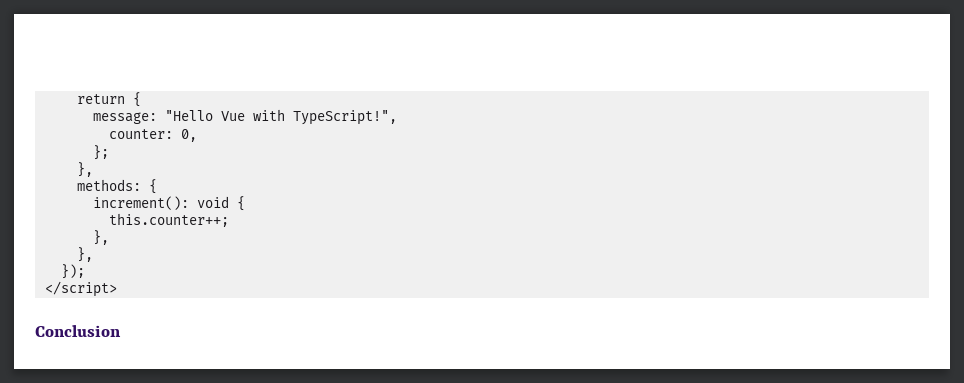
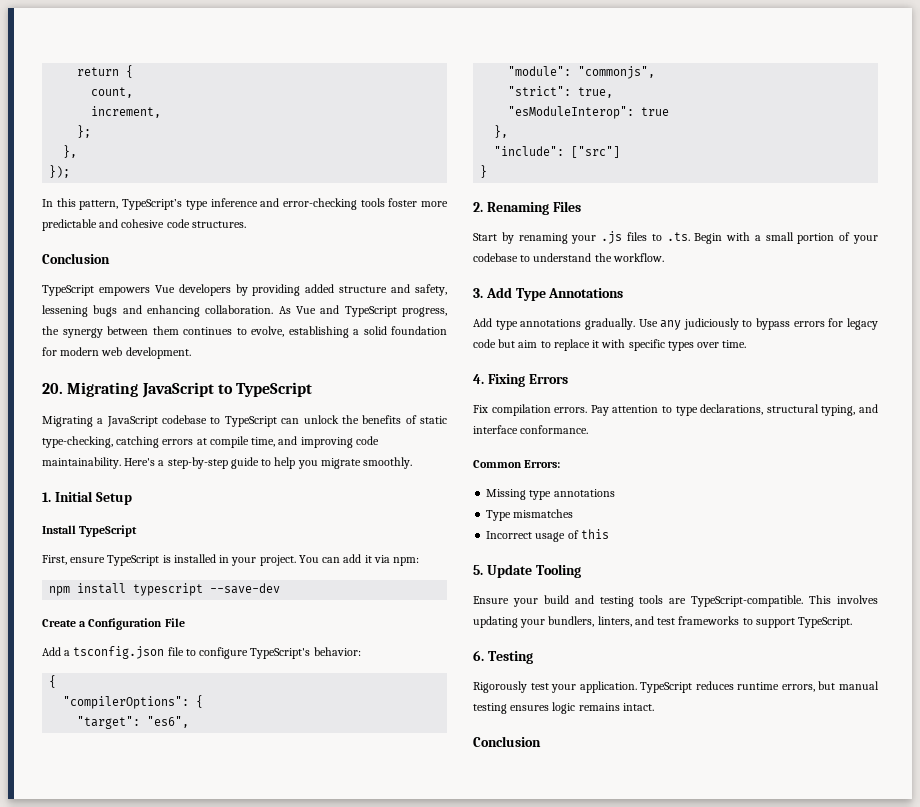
[92,109,397,125] [108,129,197,142] [92,145,109,160] [76,162,93,177] [76,179,157,194] [92,196,245,211] [108,213,229,227] [92,230,109,245] [76,247,93,262] [60,264,85,279] [44,281,117,297] message: "Hello Vue with TypeScript!", // counter: 0, // }; // }, // methods: { // increment(): void { // this.counter++; // }, // }, // }); // </script> -> [91,87,134,98] [91,106,162,118] [77,125,92,138] [63,145,78,158] [49,165,71,178] [42,198,448,210] [42,219,246,231] [42,253,110,264] [42,284,448,296] [42,305,447,317] [42,326,447,338] [42,347,191,359] [42,382,313,398] [42,415,448,427] [42,436,379,448] [42,457,413,469] [42,491,132,505] [42,525,138,537] [42,554,420,566] [49,583,281,596] [42,618,185,630] [42,646,361,659] [49,675,57,688] [63,695,204,709] [77,716,190,729] [508,66,656,79] [508,86,614,98] [508,106,670,119] [494,125,509,138] [494,146,621,158] [480,165,488,178] [473,201,581,215] [473,231,878,244] [473,253,664,262] [473,287,624,301] [473,318,878,330] [473,339,747,351] [473,374,568,387] [473,404,878,416] [473,425,589,434] [473,460,561,468] [486,489,615,500] [486,509,574,521] [486,529,609,542] [473,564,581,578] [473,595,878,607] [473,616,853,628] [473,650,533,664] [473,681,879,693] [473,702,654,714] count, // increment, // }; // }, // }); // In this pattern, TypeScript’s type inference and error-checking tools foster more predictable and cohesive code structures. // Conclusion // TypeScript empowers Vue developers by providing added structure and safety, lessening bugs and enhancing collaboration. As Vue and TypeScript progress, the synergy between them continues to evolve, establishing a solid foundation for modern web development. // 20. Migrating JavaScript to TypeScript // Migrating a JavaScript codebase to TypeScript can unlock the benefits of static type-checking, catching errors at compile time, and improving code maintainability. Here's a step-by-step guide to help you migrate smoothly. // 1. Initial Setup // Install TypeScript // First, ensure TypeScript is installed in your project. You can add it via npm: // npm install typescript --save-dev // Create a Configuration File // Add a tsconfig.json file to configure TypeScript's behavior: // { // "compilerOptions": { // "target": "es6", // "module": "commonjs", // "strict": true, // "esModuleInterop": true // }, // "include": ["src"] // } // 2. Renaming Files // Start by renaming your .js files to .ts. Begin with a small portion of your codebase to understand the workflow. // 3. Add Type Annotations // Add type annotations gradually. Use any judiciously to bypass errors for legacy code but aim to replace it with specific types over time. // 4. Fixing Errors // Fix compilation errors. Pay attention to type declarations, structural typing, and interface conformance. // Common Errors: // Missing type annotations // Type mismatches // Incorrect usage of this // 5. Update Tooling // Ensure your build and testing tools are TypeScript-compatible. This involves updating your bundlers, linters, and test frameworks to support TypeScript. // 6. Testing // Rigorously test your application. TypeScript reduces runtime errors, but manual testing ensures logic remains intact.

